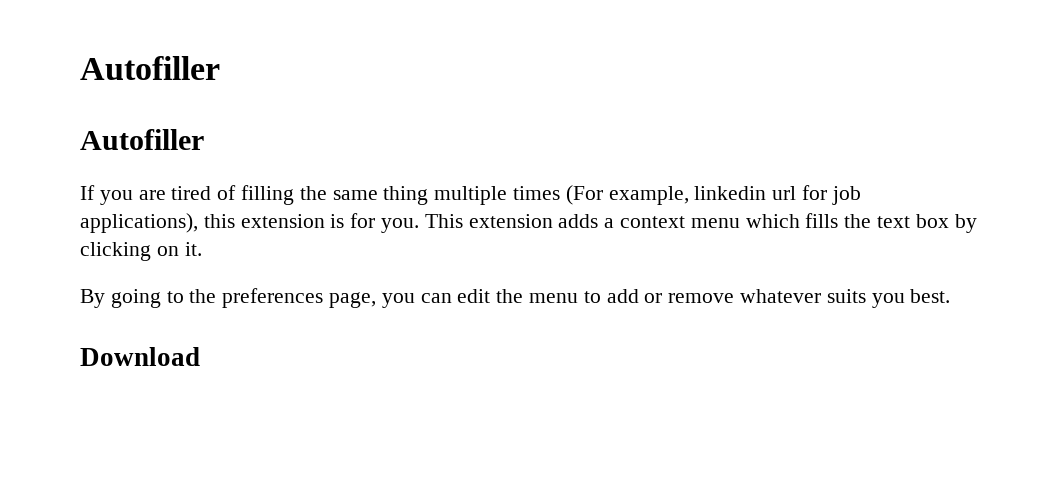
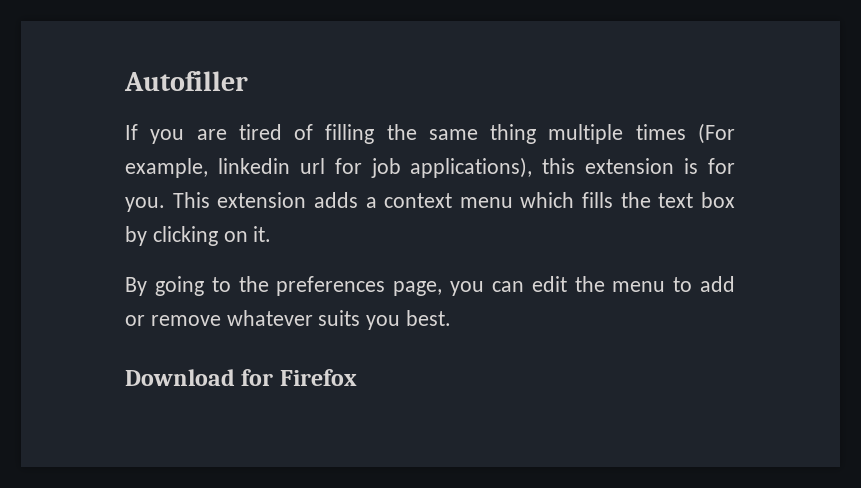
[80,56,220,80] [80,129,204,150] Autofiller // Autofiller -> [124,71,248,91] Autofiller
(200, 356) none -> [241,369,357,386] for Firefox

